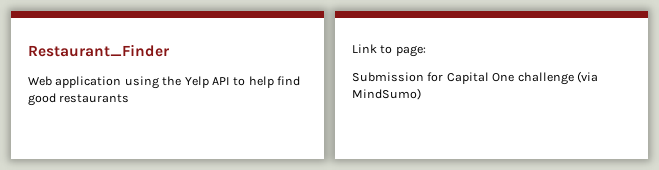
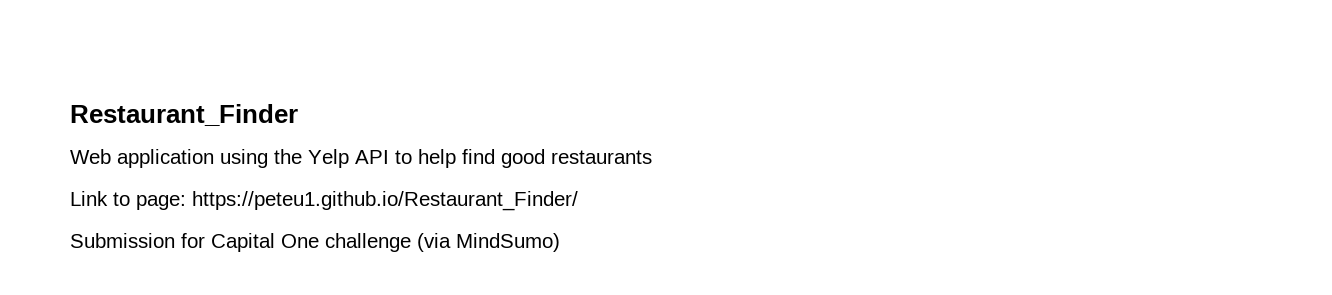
(426, 51) none -> [192,191,578,211] https://peteu1.github.io/Restaurant_Finder/

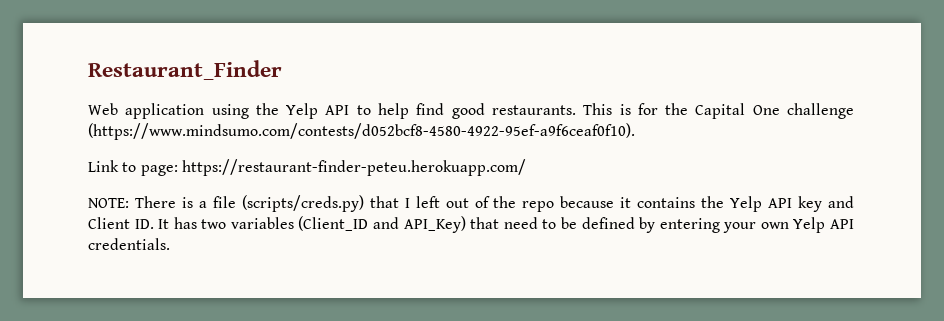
[551,150,652,164] [70,191,578,211] [70,233,560,252] restaurants // Link to page: https://peteu1.github.io/Restaurant_Finder/ // Submission for Capital One challenge (via MindSumo) -> [491,103,854,119] [88,123,635,140] [88,159,526,176] [88,195,855,212] [88,216,854,233] [88,238,170,250] restaurants. This is for the Capital One challenge (https://www.mindsumo.com/contests/d052bcf8-4580-4922-95ef-a9f6ceaf0f10). // Link to page: https://restaurant-finder-peteu.herokuapp.com/ // NOTE: There is a file (scripts/creds.py) that I left out of the repo because it contains the Yelp API key and Client ID. It has two variables (Client_ID and API_Key) that need to be defined by entering your own Yelp API credentials.

